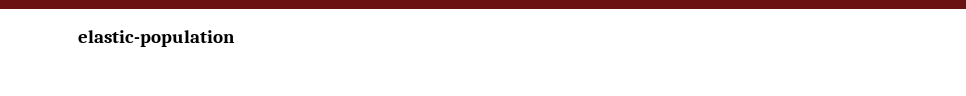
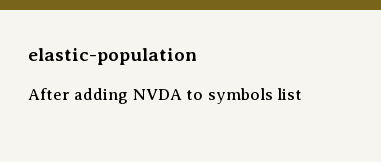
(235, 38) none -> [28,88,303,104] // After adding NVDA to symbols list

